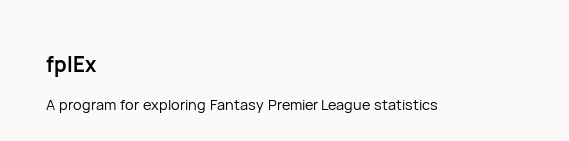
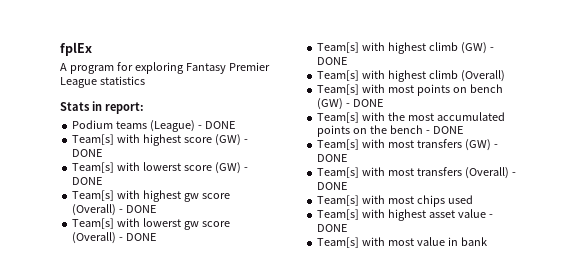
(439, 105) none -> [60,101,144,114] [72,120,235,132] [72,134,248,146] [72,149,103,157] [72,162,248,174] [72,177,103,185] [72,190,230,202] [72,204,157,216] [72,218,230,230] [72,232,157,244] [317,42,494,54] [317,57,348,65] [317,70,505,82] [317,84,503,96] [317,98,384,110] [317,112,505,123] [317,125,463,137] [317,139,498,151] [317,154,348,162] [317,167,516,179] [317,182,348,190] [317,195,473,207] [317,209,493,221] [317,224,348,232] [317,237,487,248] // Stats in report: // Podium teams (League) - DONE // Team[s] with highest score (GW) - DONE // Team[s] with lowerst score (GW) - DONE // Team[s] with highest gw score (Overall) - DONE // Team[s] with lowerst gw score (Overall) - DONE // Team[s] with highest climb (GW) - DONE // Team[s] with highest climb (Overall) // Team[s] with most points on bench (GW) - DONE // Team[s] with the most accumulated points on the bench - DONE // Team[s] with most transfers (GW) - DONE // Team[s] with most transfers (Overall) - DONE // Team[s] with most chips used // Team[s] with highest asset value - DONE // Team[s] with most value in bank

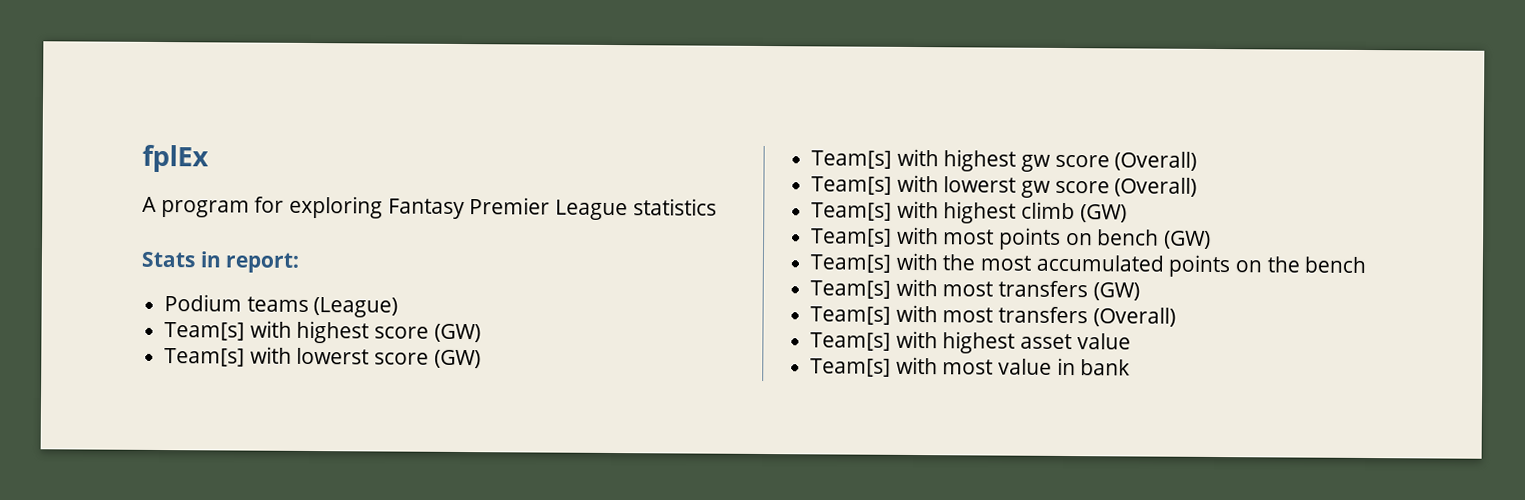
[198,121,235,129] - DONE -> (399, 307) none
[243,139,248,143] [72,149,103,157] - DONE -> (481, 333) none
[243,167,248,171] [72,177,103,185] - DONE -> (481, 359) none
[119,205,157,213] - DONE -> (1198, 161) none
[119,233,157,241] - DONE -> (1198, 187) none
[489,47,494,51] [317,57,348,65] [317,70,505,82] - DONE // Team[s] with highest climb (Overall) -> (1127, 213) none
[346,99,384,107] - DONE -> (1212, 239) none
[425,126,463,134] - DONE -> (1367, 265) none
[493,144,498,148] [317,154,348,162] - DONE -> (1140, 291) none
[511,172,516,176] [317,182,348,190] [317,195,473,207] - DONE // Team[s] with most chips used -> (1176, 317) none
[488,214,493,218] [317,224,348,232] - DONE -> (1131, 341) none

